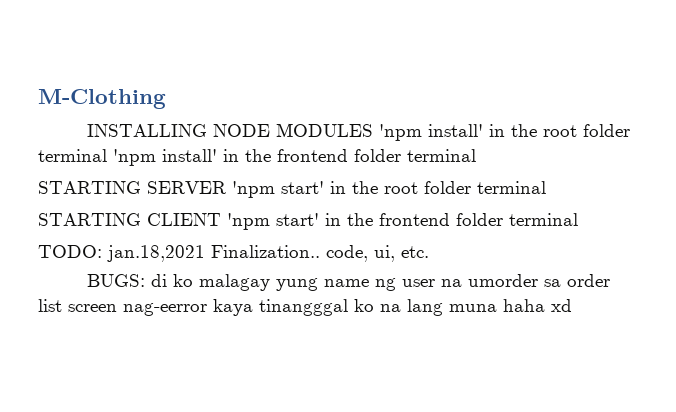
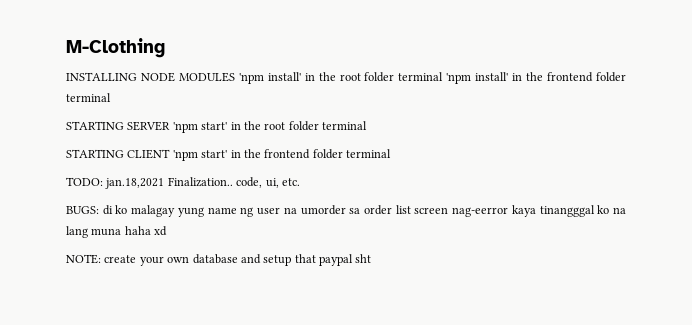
(572, 305) none -> [66,254,372,266] // NOTE: create your own database and setup that paypal sht

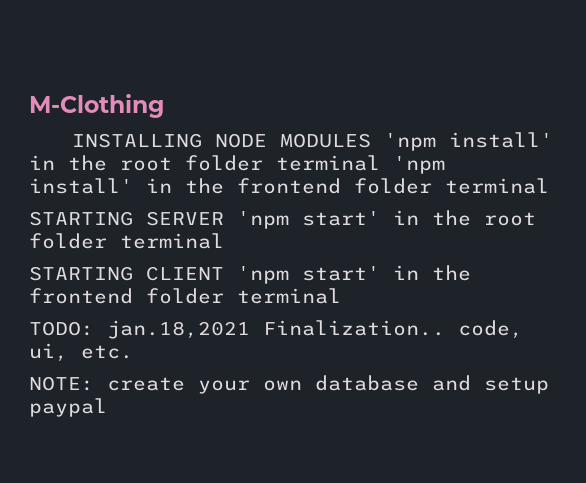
[66,205,626,217] [66,226,168,238] // BUGS: di ko malagay yung name ng user na umorder sa order list screen nag-eerror kaya tinangggal ko na lang muna haha xd -> (133, 352) none
[294,254,372,266] that paypal sht -> [29,398,107,417] paypal

